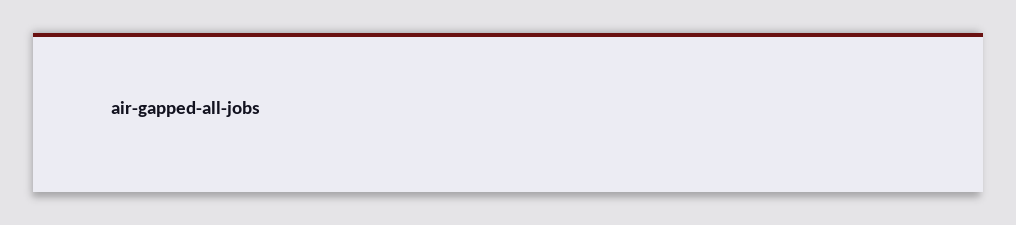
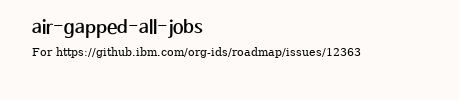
(260, 109) none -> [32,47,361,58] // For https://github.ibm.com/org-ids/roadmap/issues/12363

